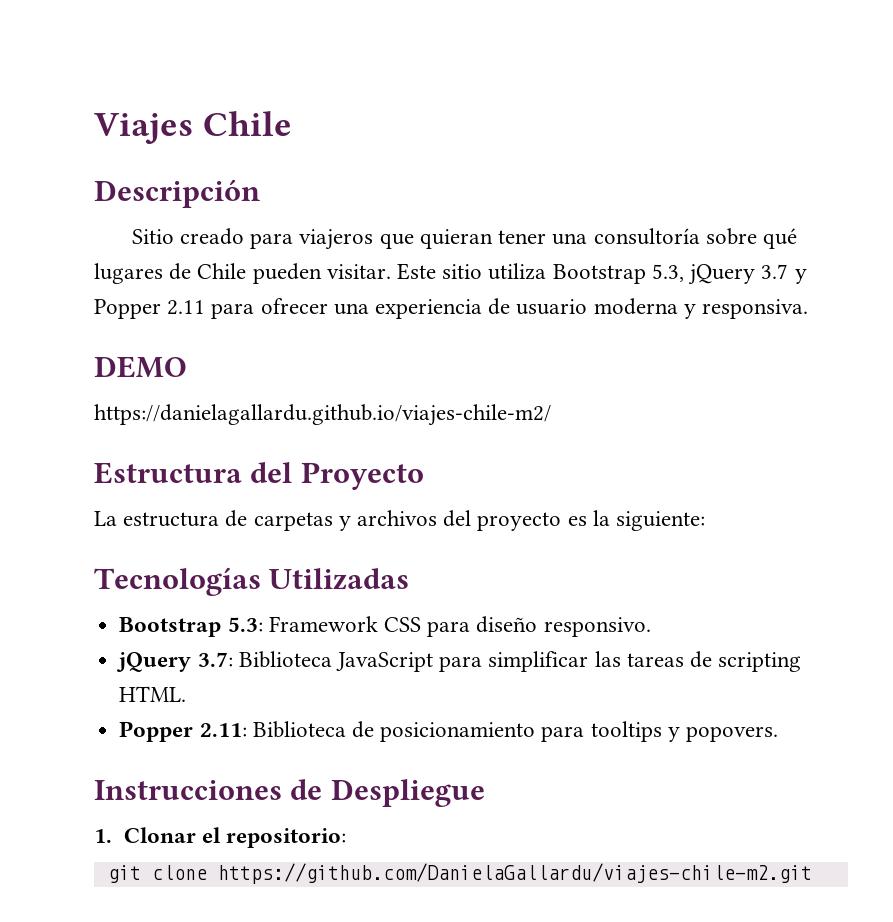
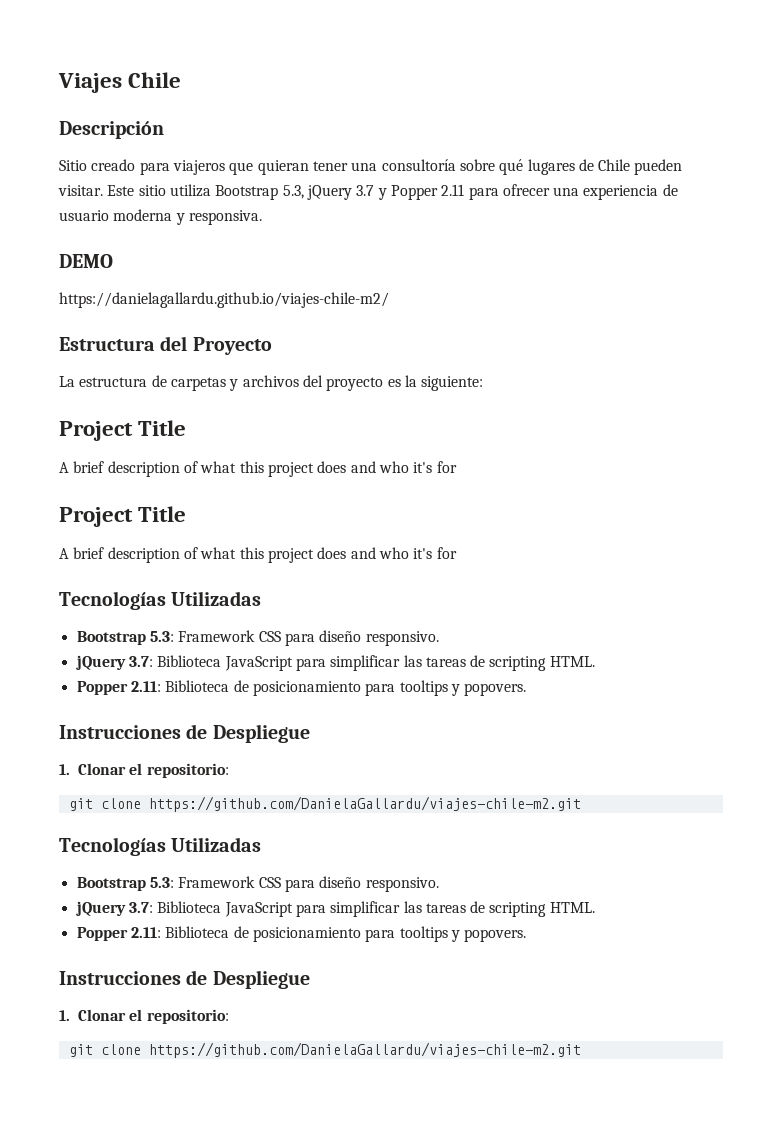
(706, 521) none -> [59,420,187,441] [59,461,457,477] [59,506,187,527] [59,547,457,563] // Project Title // A brief description of what this project does and who it's for // Project Title // A brief description of what this project does and who it's for
(812, 873) none -> [59,837,262,856] [76,876,439,892] [75,901,595,917] [76,926,527,942] [59,970,310,989] [59,1009,229,1024] [68,1042,581,1058] // Tecnologías Utilizadas // Bootstrap 5.3: Framework CSS para diseño responsivo. // jQuery 3.7: Biblioteca JavaScript para simplificar las tareas de scripting HTML. // Popper 2.11: Biblioteca de posicionamiento para tooltips y popovers. // Instrucciones de Despliegue // 1. Clonar el repositorio: // git clone https://github.com/DanielaGallardu/viajes-chile-m2.git

